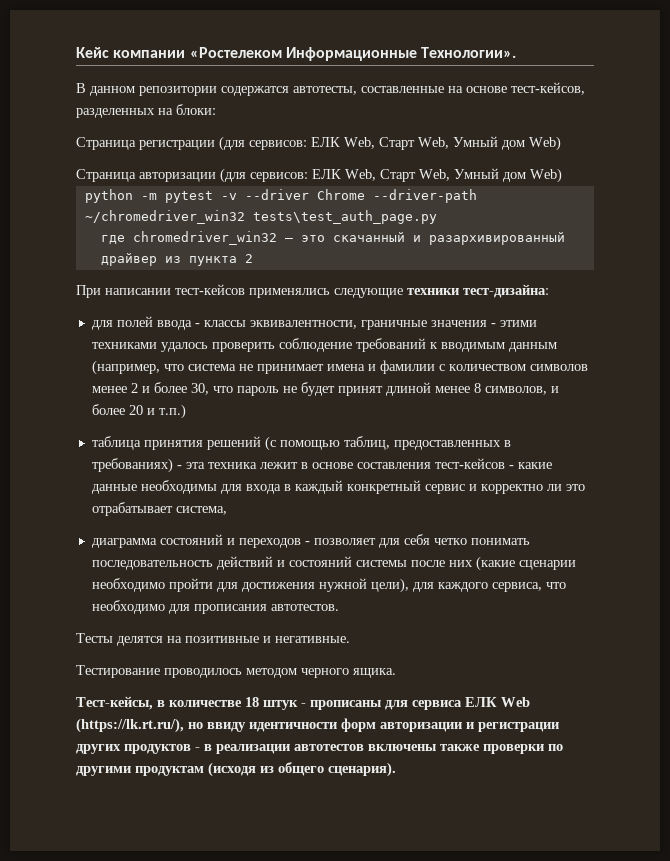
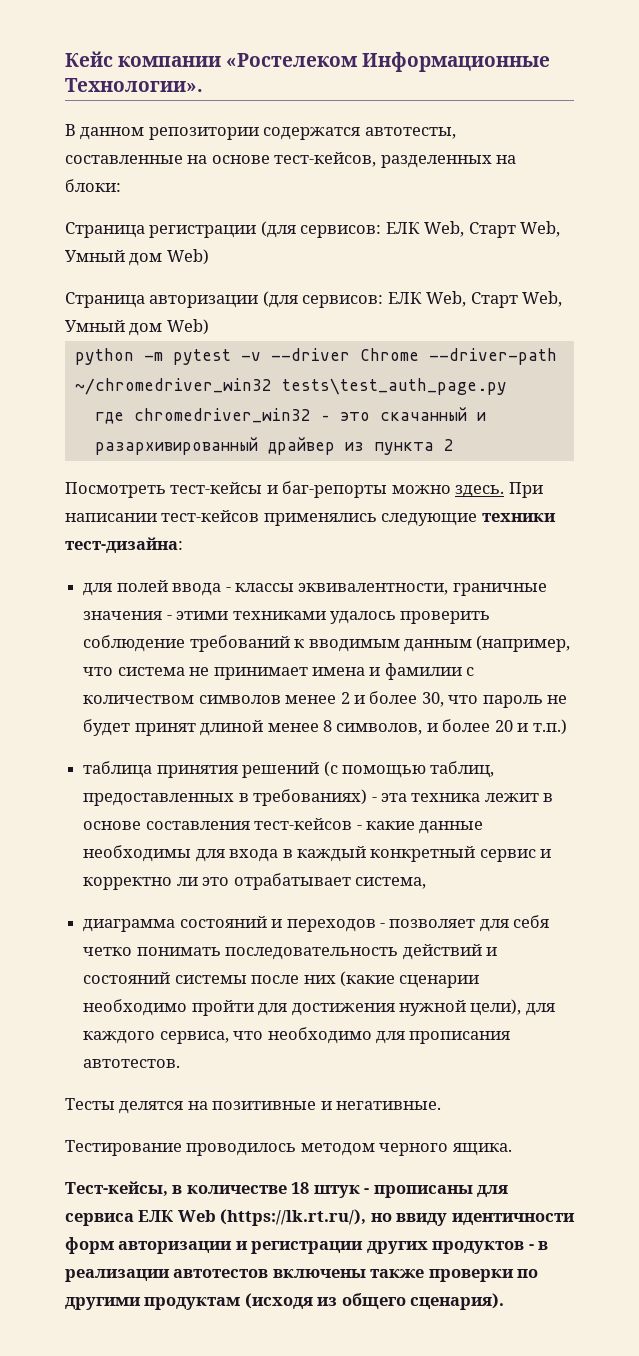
(253, 258) none -> [65,481,505,498] Посмотреть тест-кейсы и баг-репорты можно здесь.

